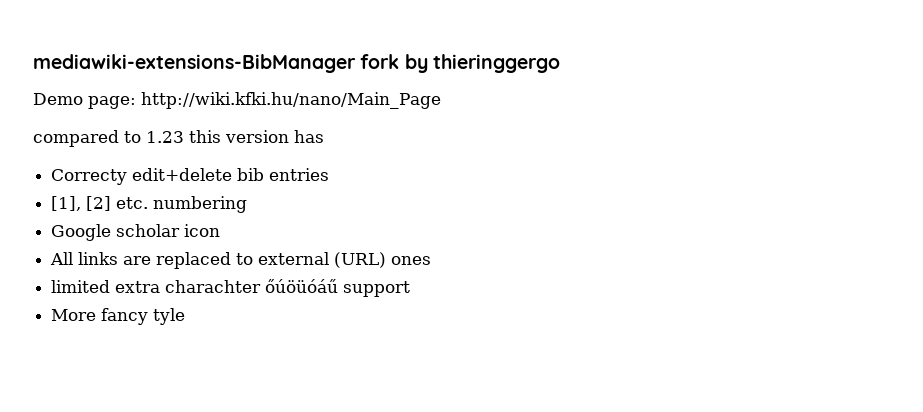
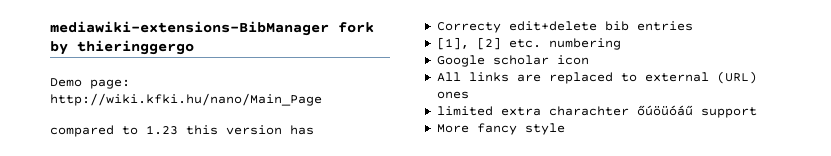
[153,308,186,325] tyle -> [524,123,565,135] style

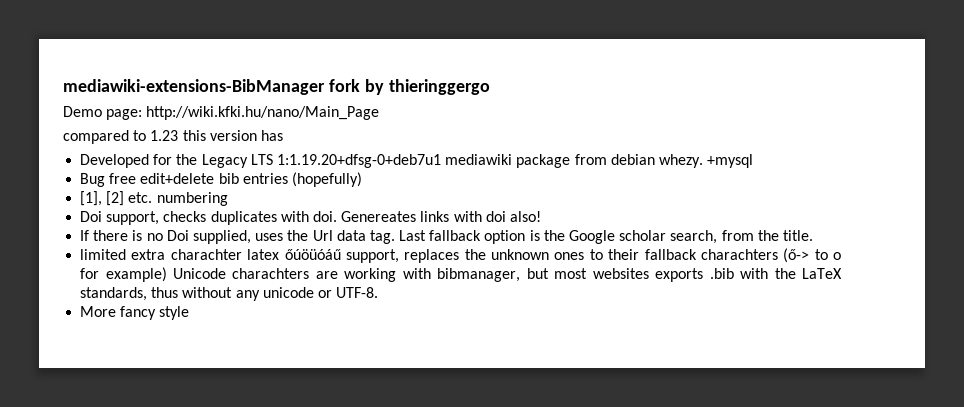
[436,22,501,33] Correcty -> [80,154,754,168] [80,173,137,187] Developed for the Legacy LTS 1:1.19.20+dfsg-0+deb7u1 mediawiki package from debian whezy. +mysql // Bug free
(693, 26) none -> [291,172,362,187] (hopefully)
[436,55,589,67] [436,71,757,84] [436,91,469,99] [436,105,757,118] Google scholar icon // All links are replaced to external (URL) ones // limited extra charachter őúöüóáű support -> [80,211,541,225] [80,230,813,244] [80,248,842,263] [80,267,842,282] [80,287,379,301] Doi support, checks duplicates with doi. Genereates links with doi also! // If there is no Doi supplied, uses the Url data tag. Last fallback option is the Google scholar search, from the title. // limited extra charachter latex őúöüóáű support, replaces the unknown ones to their fallback charachters (ő-> to o for example) Unicode charachters are working with bibmanager, but most websites exports .bib with the LaTeX standards, thus without any unicode or UTF-8.

